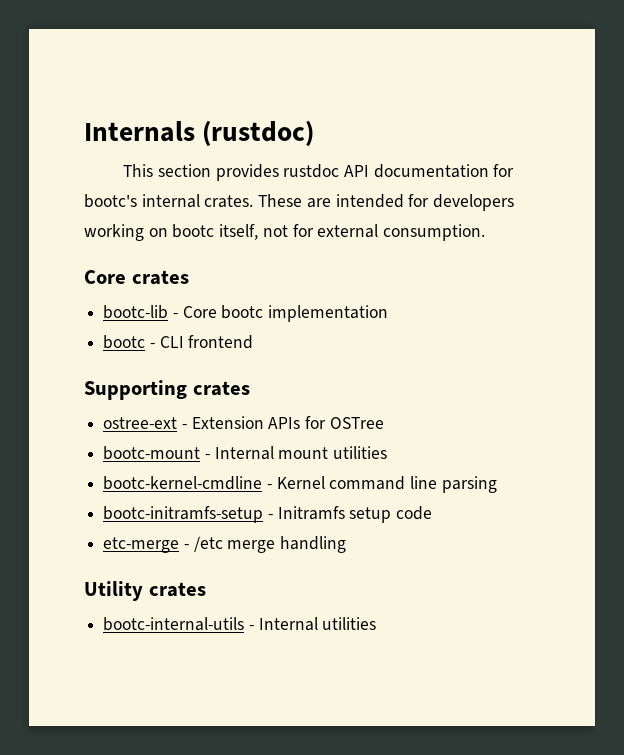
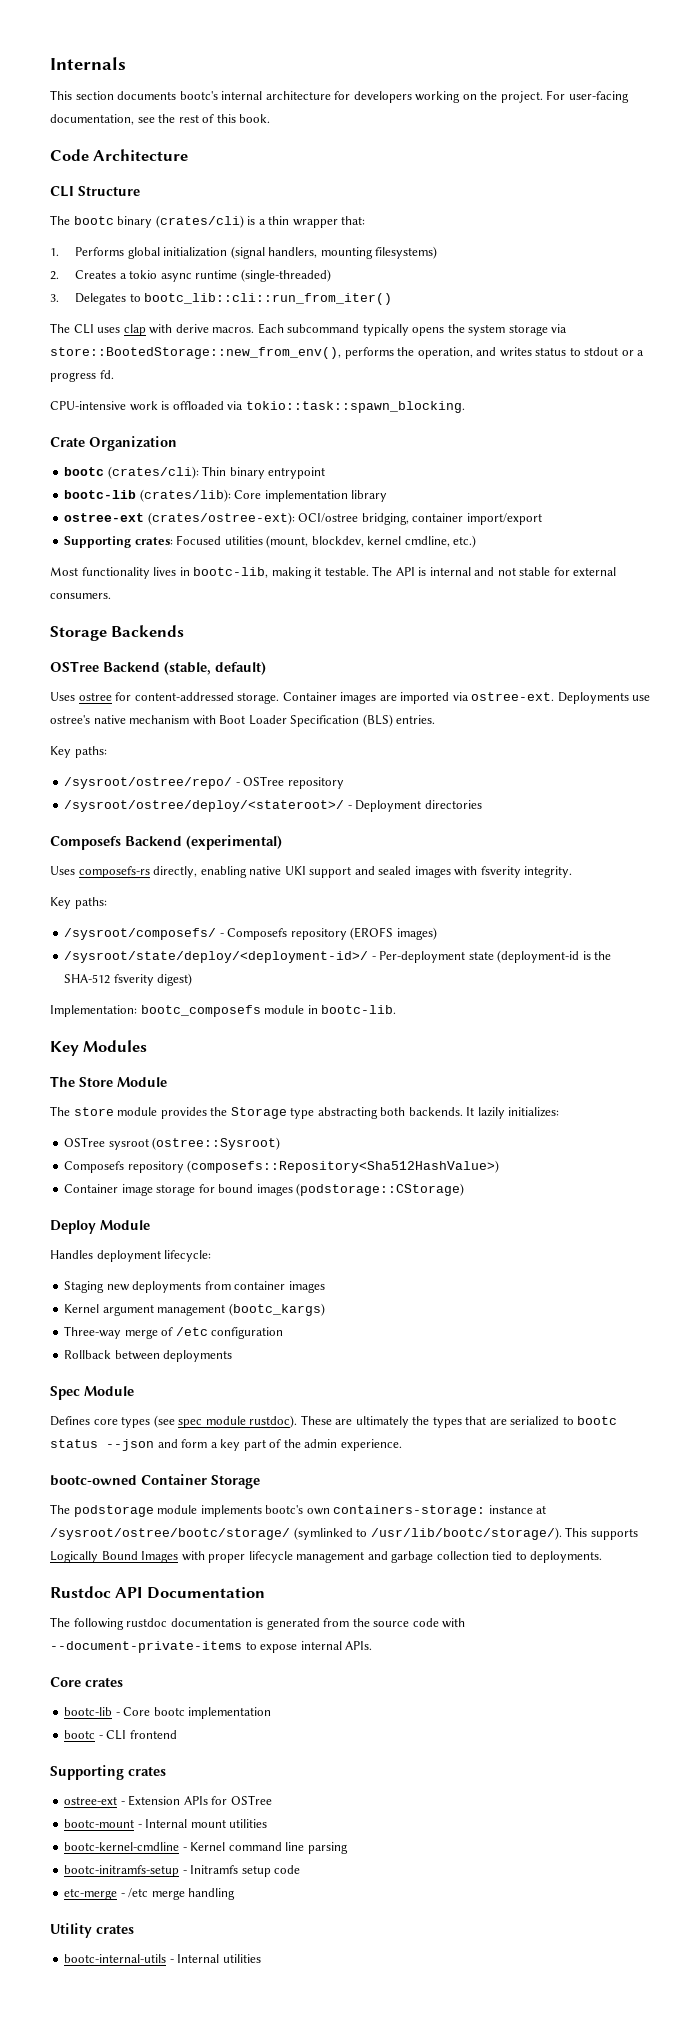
[202,120,315,146] (rustdoc) -> (126, 63) none
[215,164,515,181] [84,194,515,211] [84,224,486,241] provides rustdoc API documentation for bootc's internal crates. These are intended for developers working on bootc itself, not for external consumption. -> [117,90,629,103] [50,114,271,125] [50,149,189,161] [50,186,140,197] [50,215,366,228] [50,246,438,259] [50,269,331,282] [50,293,393,305] [50,323,568,336] [50,347,645,359] [50,370,114,382] [50,401,465,413] [50,436,177,451] [64,466,326,479] [64,489,388,502] [64,512,542,525] [64,535,477,548] [50,566,617,579] [50,593,111,599] [50,625,185,641] [50,661,266,675] [50,692,651,704] [50,714,436,727] [50,746,107,758] [64,776,344,789] [64,800,482,812] [50,835,282,850] [50,866,573,878] [50,897,107,909] [64,927,437,940] [64,950,612,963] [64,973,193,986] [50,1005,397,1017] [50,1040,148,1056] [50,1076,167,1087] [50,1106,560,1119] [64,1137,281,1150] [64,1160,500,1173] [64,1183,465,1196] [50,1220,150,1234] [50,1250,212,1262] [64,1281,325,1293] [64,1303,325,1316] [64,1326,284,1339] [64,1350,233,1362] [50,1386,134,1400] [50,1415,618,1428] [50,1439,402,1451] [50,1474,260,1489] [50,1504,547,1517] [50,1527,638,1540] [50,1551,603,1563] [50,1586,265,1599] [50,1617,466,1630] [50,1641,373,1653] documents bootc's internal architecture for developers working on the project. For user-facing documentation, see the rest of this book. // Code Architecture // CLI Structure // The bootc binary (crates/cli) is a thin wrapper that: // 1. Performs global initialization (signal handlers, mounting filesystems) // 2. Creates a tokio async runtime (single-threaded) // 3. Delegates to bootc_lib::cli::run_from_iter() // The CLI uses clap with derive macros. Each subcommand typically opens the system storage via store::BootedStorage::new_from_env(), performs the operation, and writes status to stdout or a progress fd. // CPU-intensive work is offloaded via tokio::task::spawn_blocking. // Crate Organization // bootc (crates/cli): Thin binary entrypoint // bootc-lib (crates/lib): Core implementation library // ostree-ext (crates/ostree-ext): OCI/ostree bridging, container import/export // Supporting crates: Focused utilities (mount, blockdev, kernel cmdline, etc.) // Most functionality lives in bootc-lib, making it testable. The API is internal and not stable for external consumers. // Storage Backends // OSTree Backend (stable, default) // Uses ostree for content-addressed storage. Container images are imported via ostree-ext. Deployments use ostree's native mechanism with Boot Loader Specification (BLS) entries. // Key paths: // /sysroot/ostree/repo/ - OSTree repository // /sysroot/ostree/deploy/<stateroot>/ - Deployment directories // Composefs Backend (experimental) // Uses composefs-rs directly, enabling native UKI support and sealed images with fsverity integrity. // Key paths: // /sysroot/composefs/ - Composefs repository (EROFS images) // /sysroot/state/deploy/<deployment-id>/ - Per-deployment state (deployment-id is the SHA-512 fsverity digest) // Implementation: bootc_composefs module in bootc-lib. // Key Modules // The Store Module // The store module provides the Storage type abstracting both backends. It lazily initializes: // OSTree sysroot (ostree::Sysroot) // Composefs repository (composefs::Repository<Sha512HashValue>) // Container image storage for bound images (podstorage::CStorage) // Deploy Module // Handles deployment lifecycle: // Staging new deployments from container images // Kernel argument management (bootc_kargs) // Three-way merge of /etc configuration // Rollback between deployments // Spec Module // Defines core types (see spec module rustdoc). These are ultimately the types that are serialized to bootc status --json and form a key part of the admin experience. // bootc-owned Container Storage // The podstorage module implements bootc's own containers-storage: instance at /sysroot/ostree/bootc/storage/ (symlinked to /usr/lib/bootc/storage/). This supports Logically Bound Images with proper lifecycle management and garbage collection tied to deployments. // Rustdoc API Documentation // The following rustdoc documentation is generated from the source code with --document-private-items to expose internal APIs.

